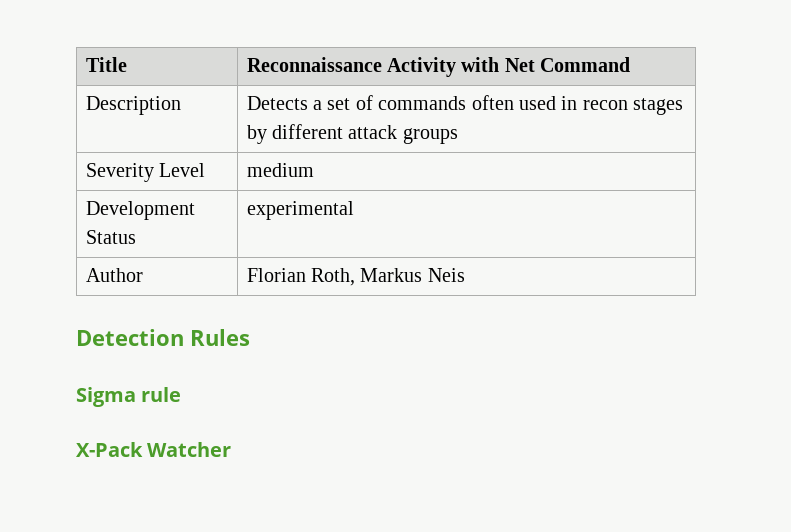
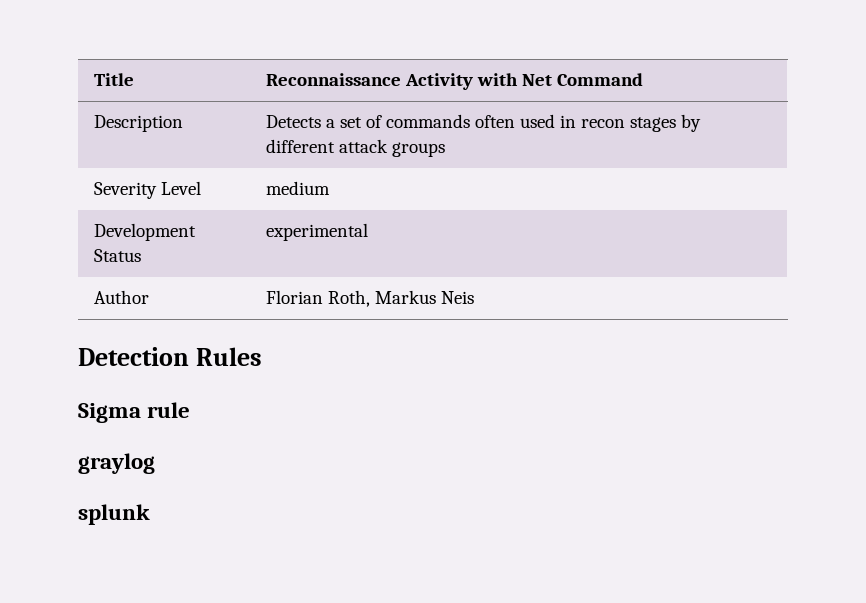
[76,442,232,457] X-Pack Watcher -> [78,453,155,474] [78,504,150,525] graylog // splunk

